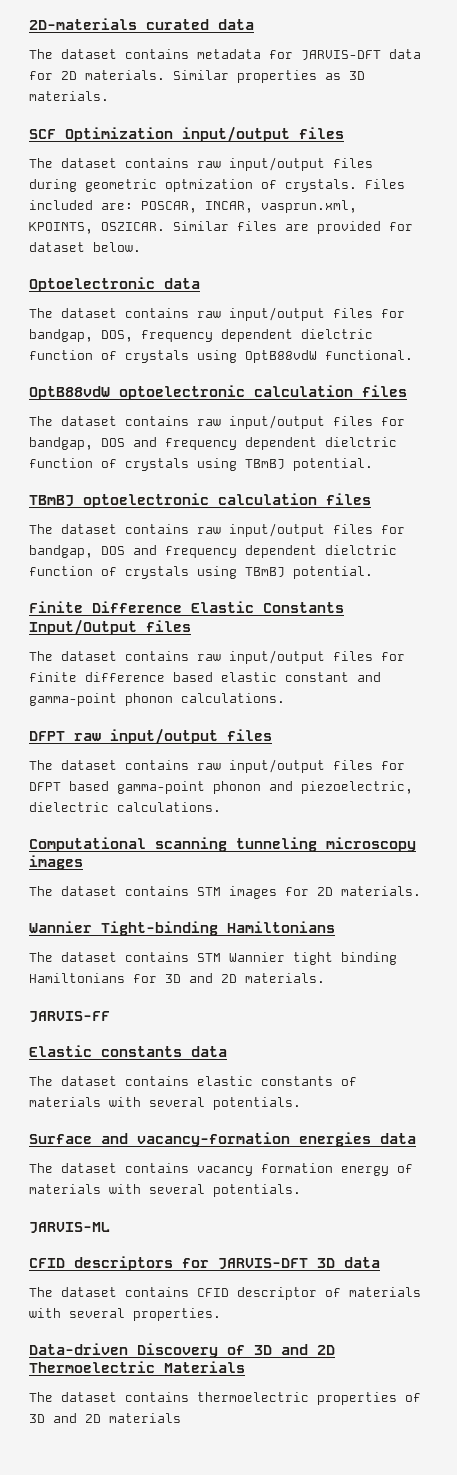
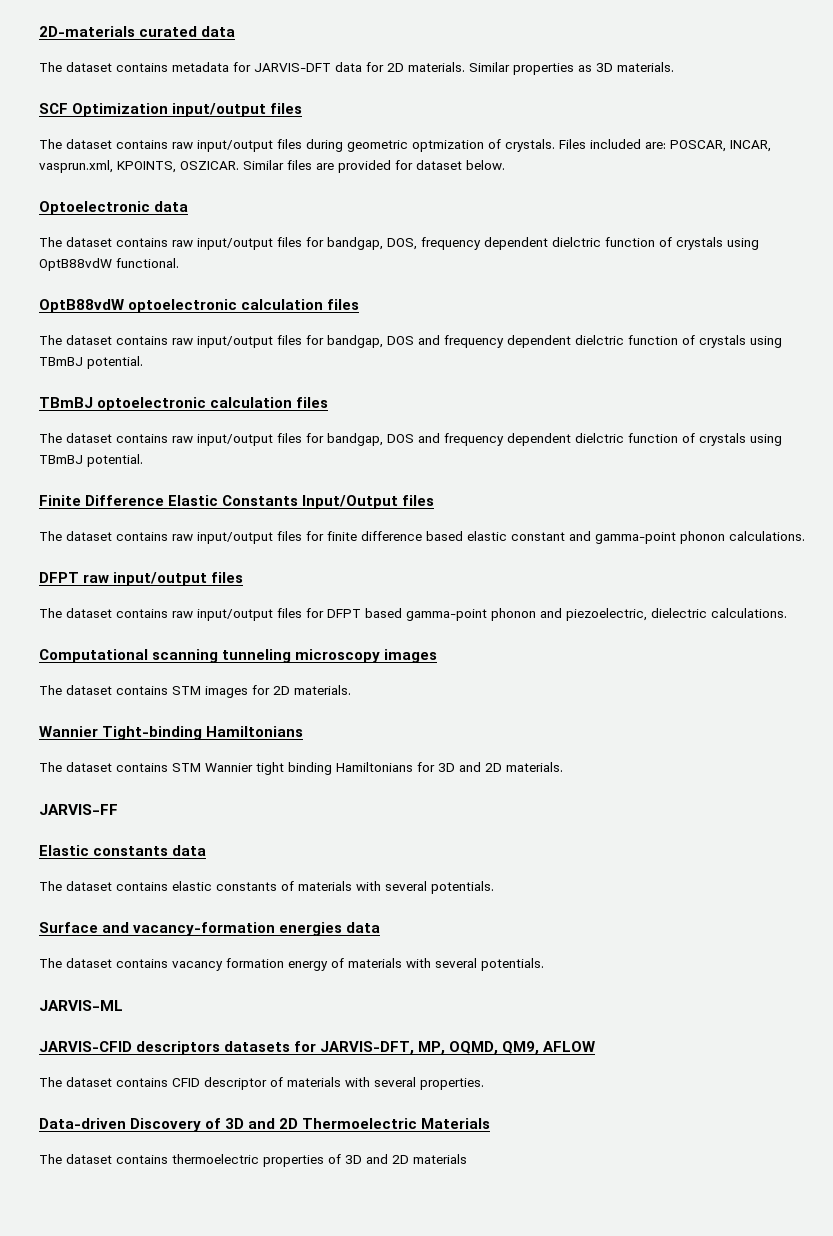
[29,1256,380,1271] CFID descriptors for JARVIS-DFT 3D data -> [39,1041,596,1055] JARVIS-CFID descriptors datasets for JARVIS-DFT, MP, OQMD, QM9, AFLOW

